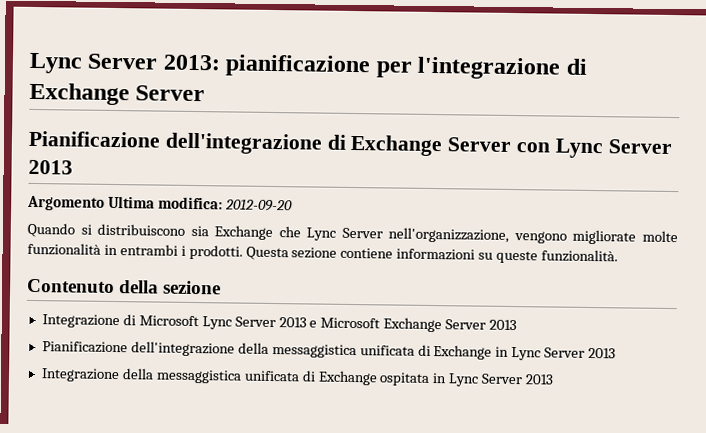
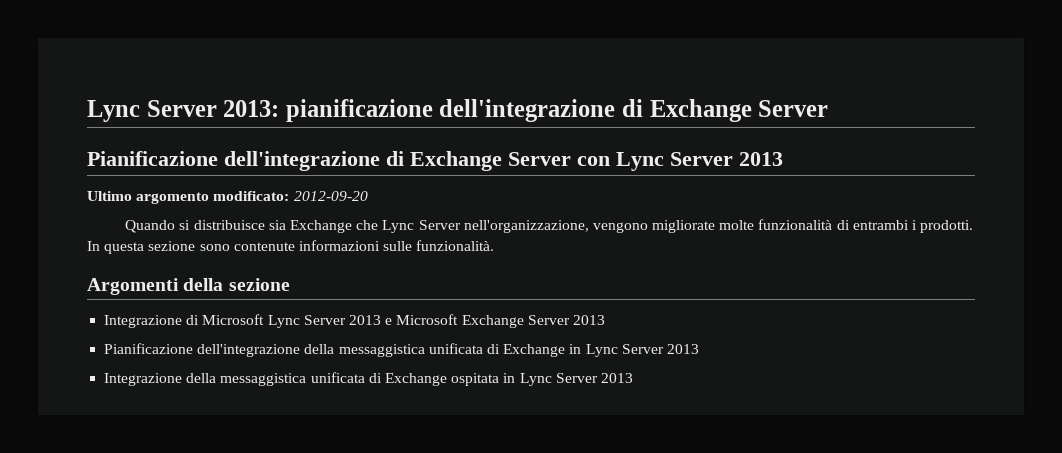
[375,56,562,80] per l'integrazione -> [439,99,616,122] dell'integrazione
[27,195,223,211] Argomento Ultima modifica: -> [87,191,290,204] Ultimo argomento modificato:
[97,223,186,236] distribuiscono -> [193,220,265,230] distribuisce
[103,244,118,256] in -> [836,220,850,230] di
[245,246,539,264] Questa sezione contiene informazioni su queste -> [87,240,413,254] In questa sezione sono contenute informazioni sulle
[27,278,115,294] Contenuto -> [87,278,179,295] Argomenti

